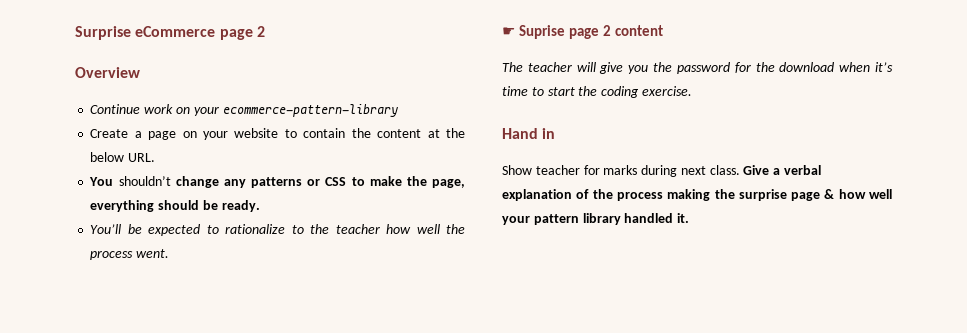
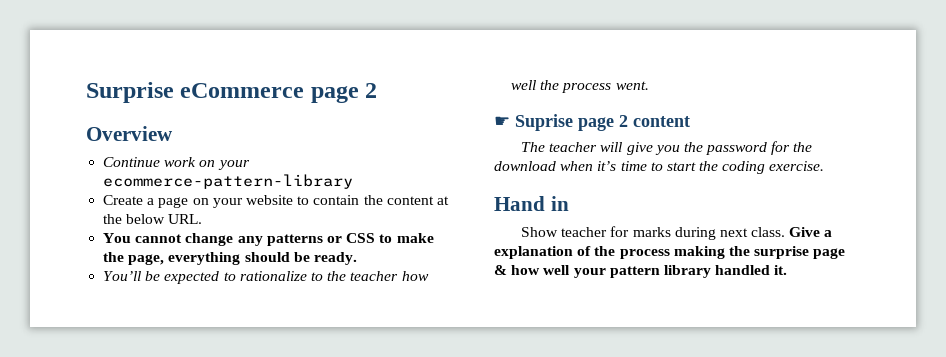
[118,176,171,186] shouldn’t -> [135,234,183,243] cannot
[784,165,822,175] verbal -> (833, 233) none

